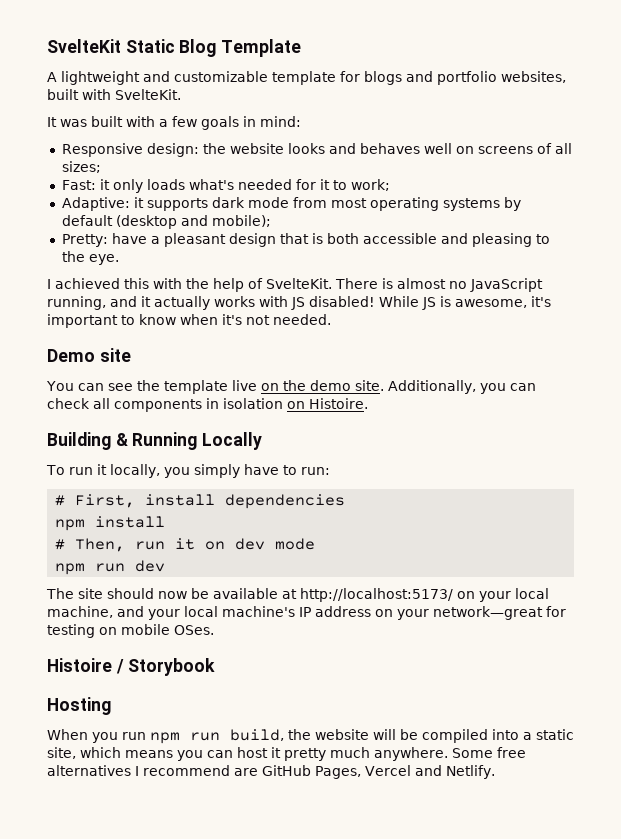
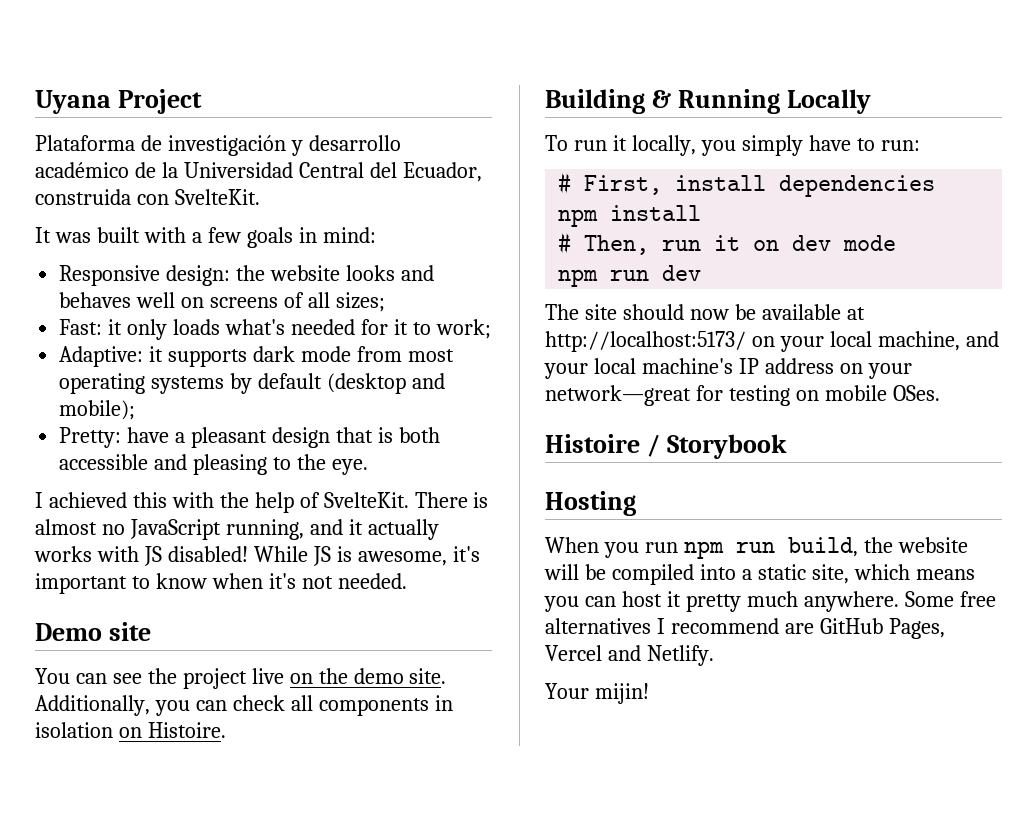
[47,39,302,57] [47,71,566,85] [47,89,111,100] SvelteKit Static Blog Template // A lightweight and customizable template for blogs and portfolio websites, built with -> [35,89,202,114] [35,135,401,156] [35,162,482,182] [35,189,169,205] Uyana Project // Plataforma de investigación y desarrollo académico de la Universidad Central del Ecuador, construida con
[163,380,228,394] template -> [182,668,247,689] project
(495, 772) none -> [545,683,649,704] // Your mijin!

